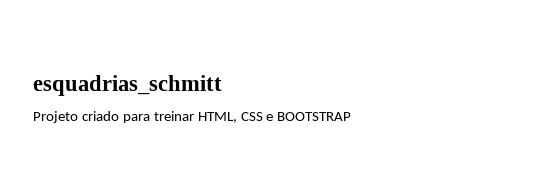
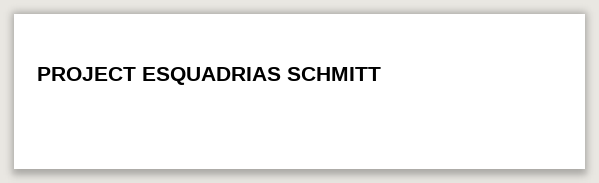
[33,75,222,96] [33,111,352,123] esquadrias_schmitt // Projeto criado para treinar HTML, CSS e BOOTSTRAP -> [37,67,381,85] PROJECT ESQUADRIAS SCHMITT

